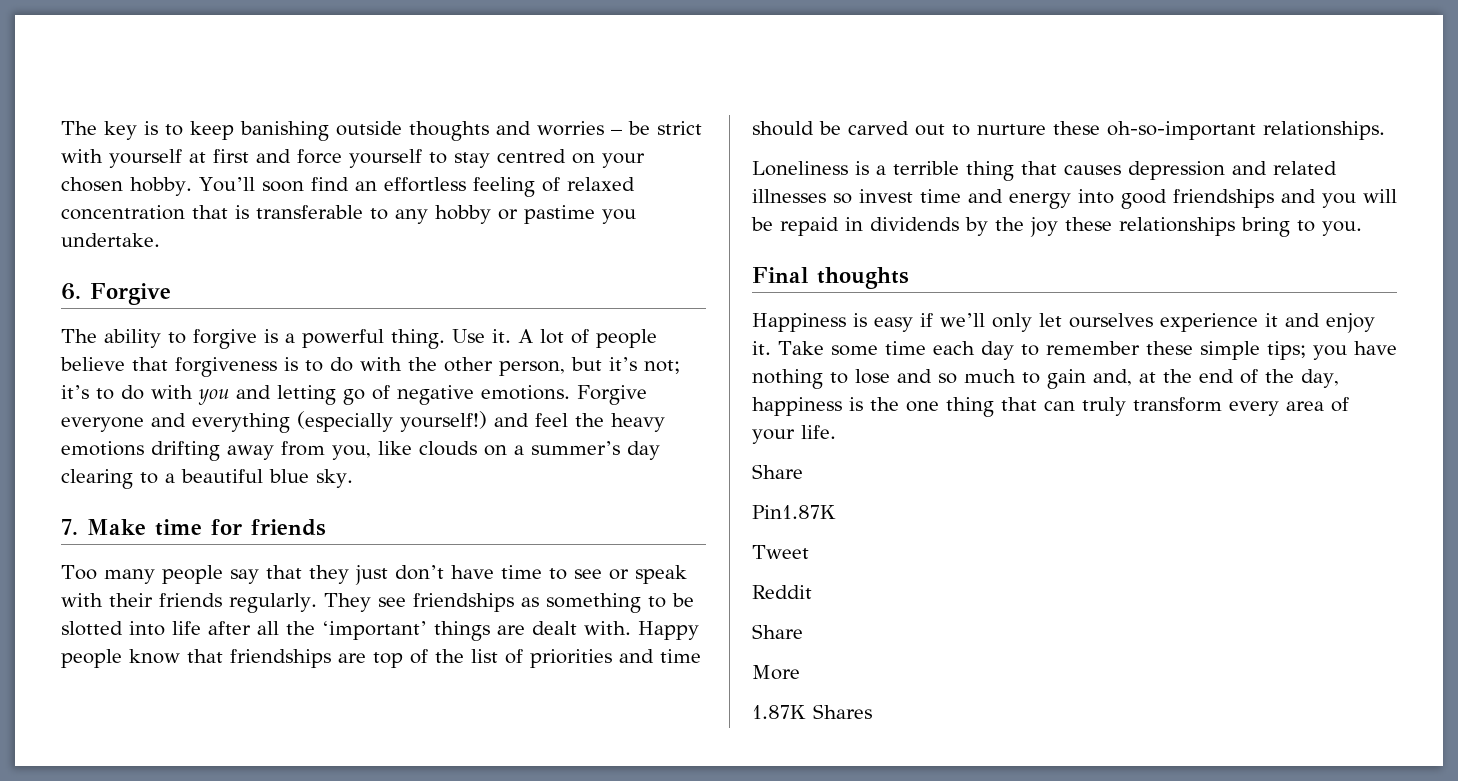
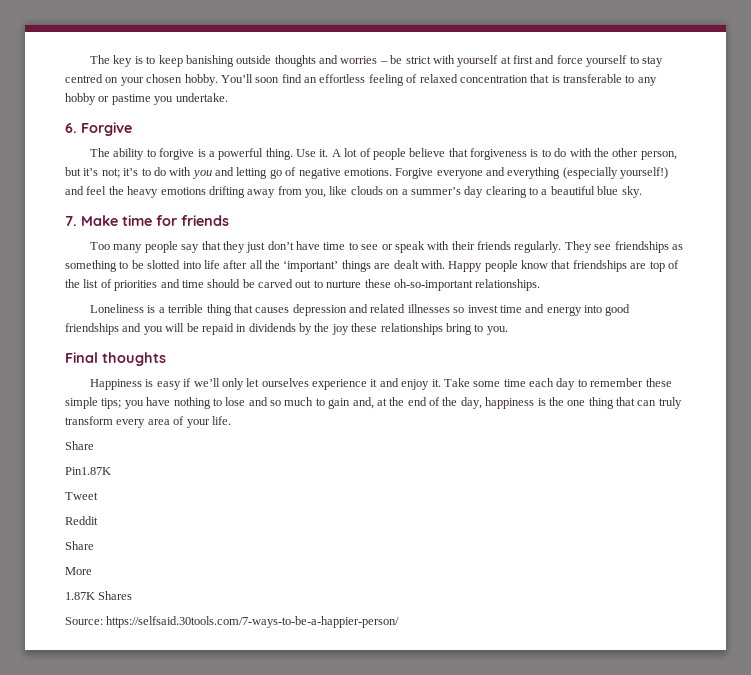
(872, 711) none -> [65,616,400,628] // Source: https://selfsaid.30tools.com/7-ways-to-be-a-happier-person/

